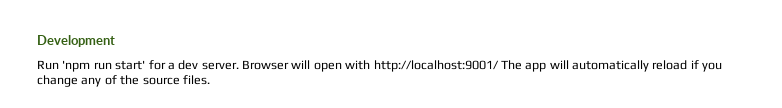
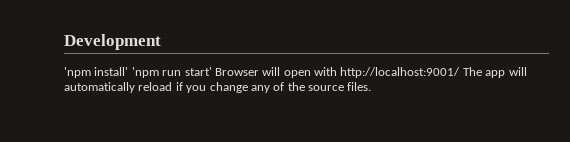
[37,60,59,70] Run -> [64,67,129,78] 'npm install'
[148,60,239,70] for a dev server. -> (212, 71) none

